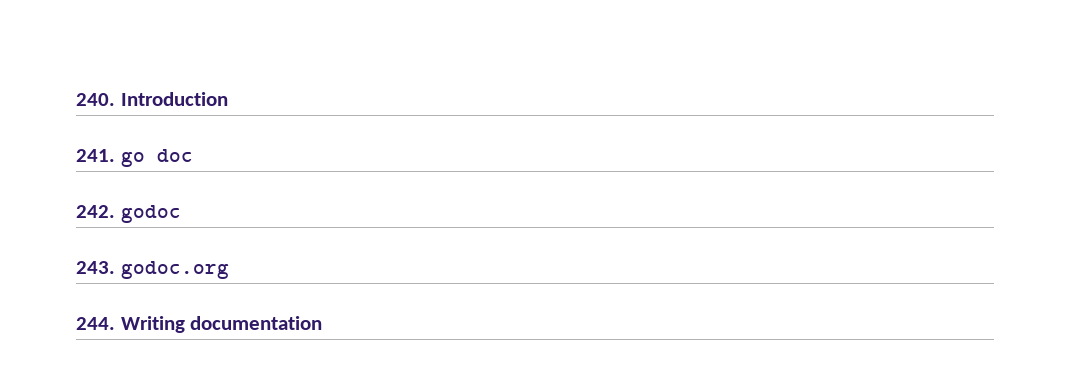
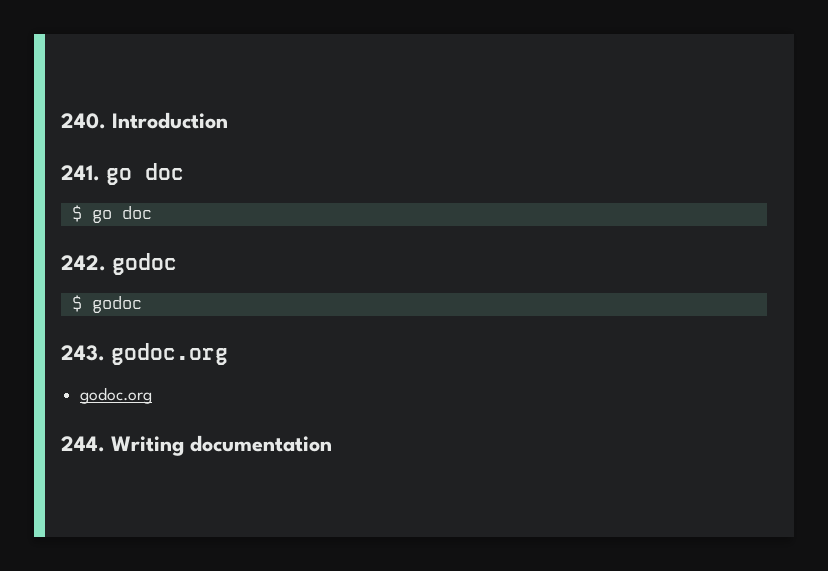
(193, 155) none -> [71,205,152,223] // $ go doc
(181, 214) none -> [71,295,142,313] // $ godoc
(229, 270) none -> [80,387,153,404] // godoc.org

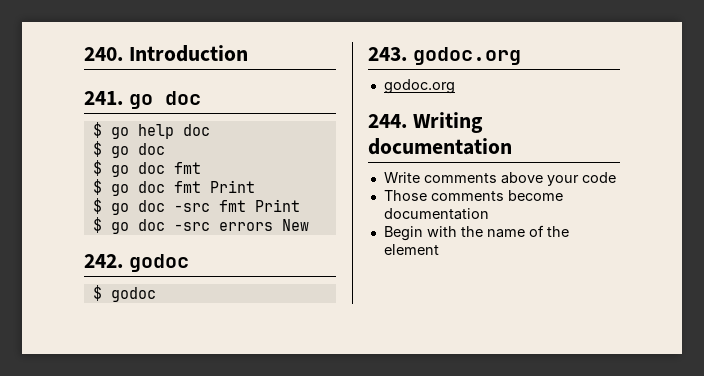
[121,206,152,219] doc -> [137,124,210,139] [92,141,165,158] [92,160,201,177] [92,179,255,196] [92,198,300,215] [92,217,309,234] help doc // $ go doc // $ go doc fmt // $ go doc fmt Print // $ go doc -src fmt Print // $ go doc -src errors New
(332, 443) none -> [383,172,616,186] [383,190,563,201] [383,208,489,220] [383,225,569,241] [383,244,439,255] // Write comments above your code // Those comments become documentation // Begin with the name of the element

